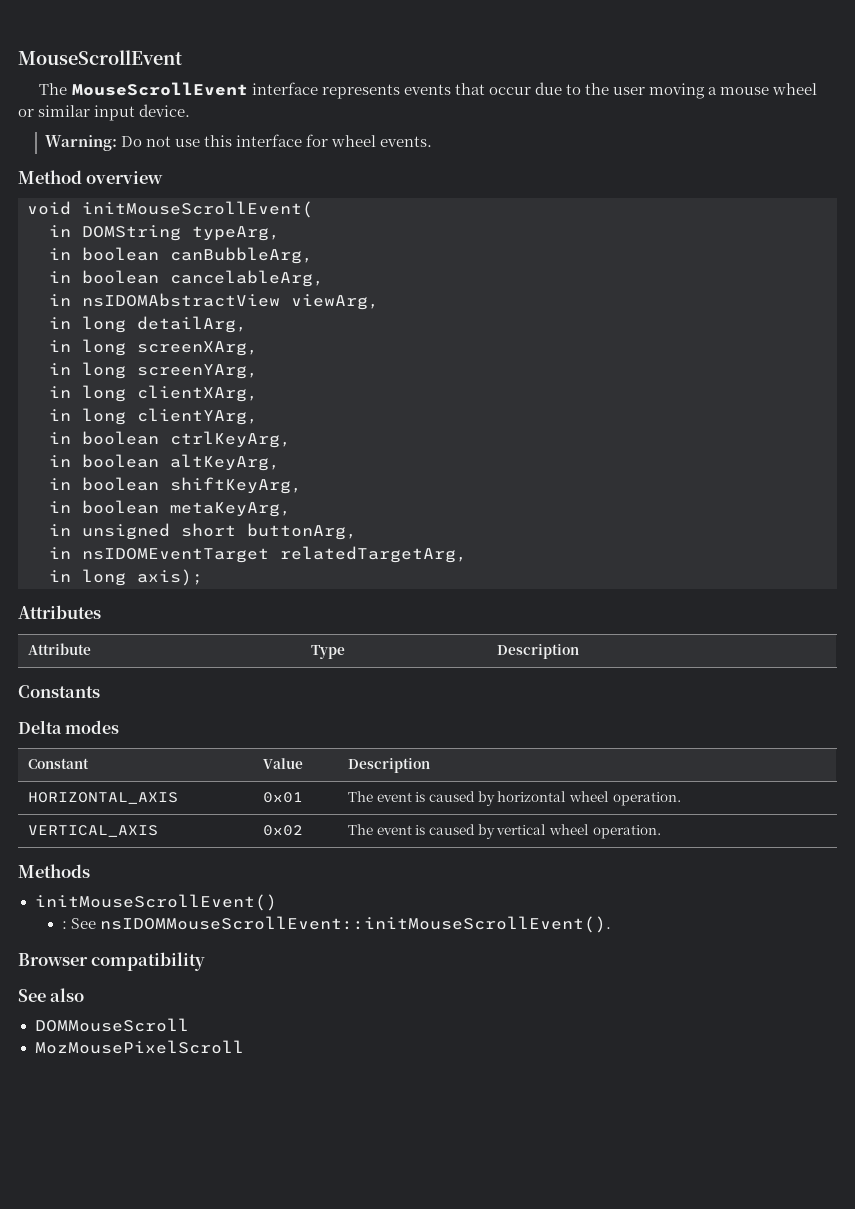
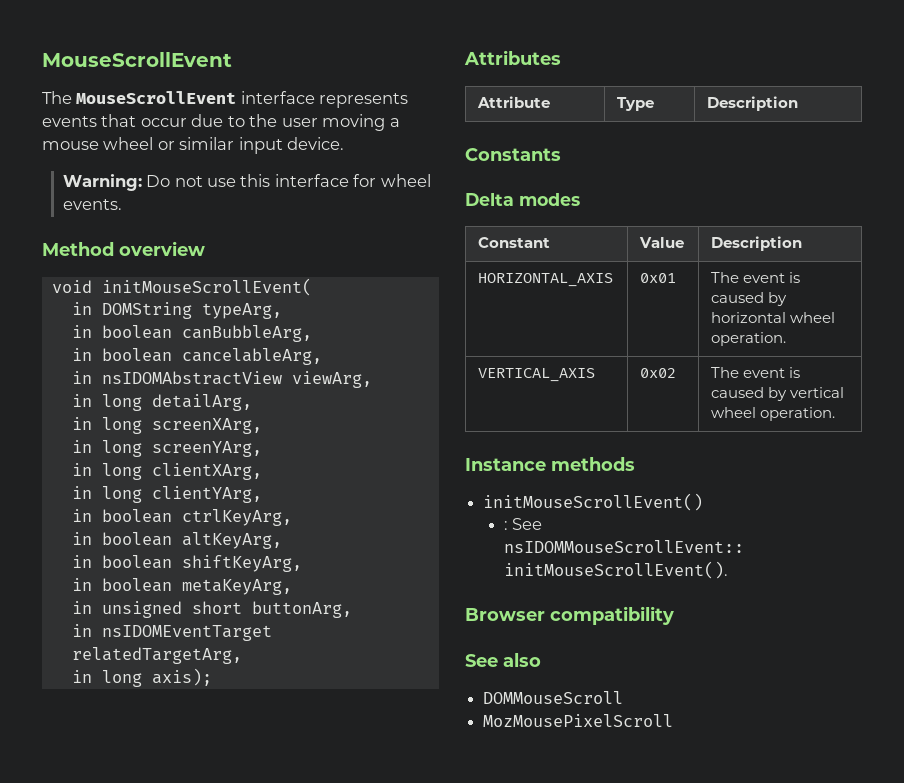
[18,864,90,878] Methods -> [465,457,635,471] Instance methods

